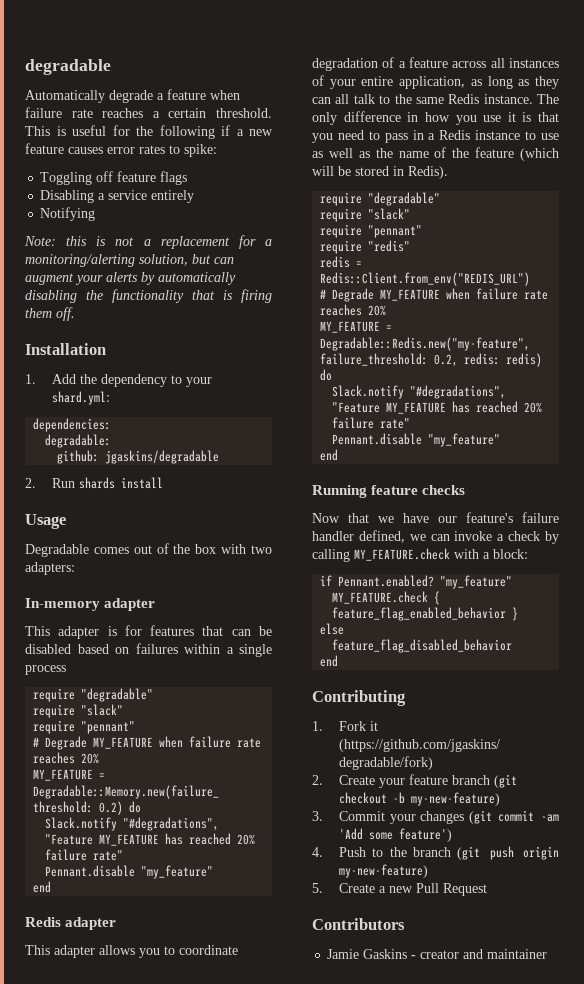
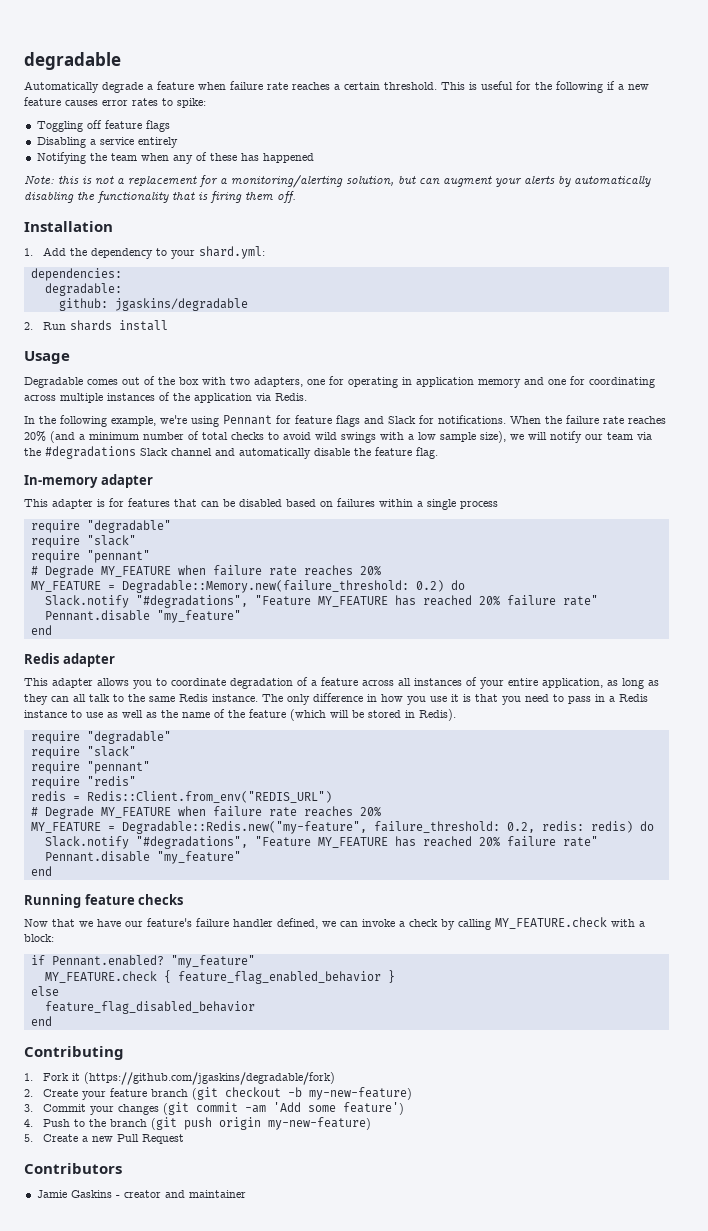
(96, 214) none -> [89,152,314,164] the team when any of these has happened
[25,562,75,575] adapters: -> [254,376,655,388] [24,392,307,403] [24,415,666,427] [24,431,652,443] [24,446,438,459] adapters, one for operating in application memory and one for coordinating across multiple instances of the application via Redis. // In the following example, we're using Pennant for feature flags and Slack for notifications. When the failure rate reaches 20% (and a minimum number of total checks to avoid wild swings with a low sample size), we will notify our team via the #degradations Slack channel and automatically disable the feature flag.

